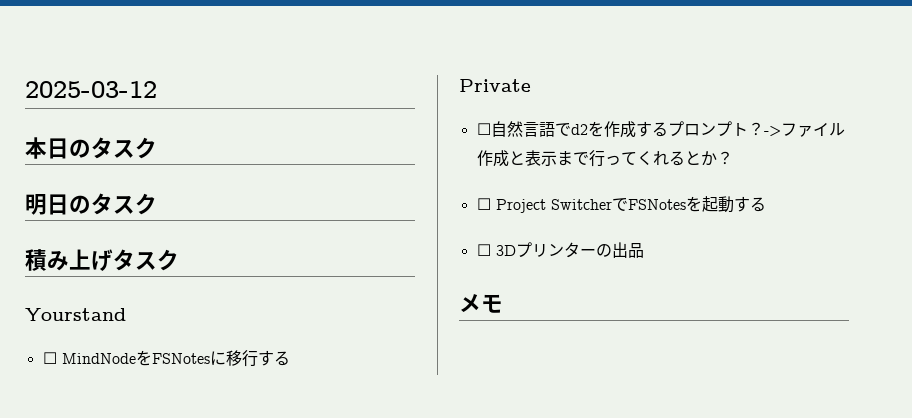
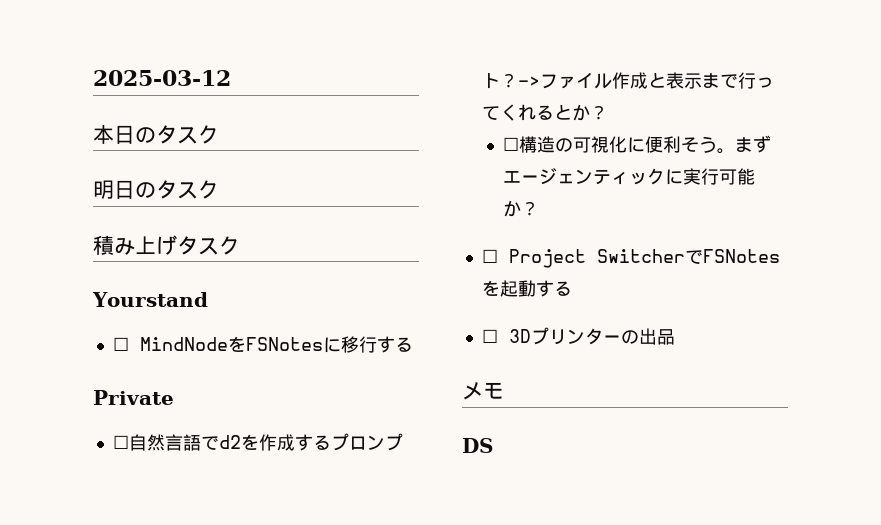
(733, 158) none -> [502,135,771,154] [502,168,755,185] [502,200,539,217] // ☐構造の可視化に便利そう。まずエージェンティックに実行可能か？
(503, 303) none -> [462,438,493,453] // DS

